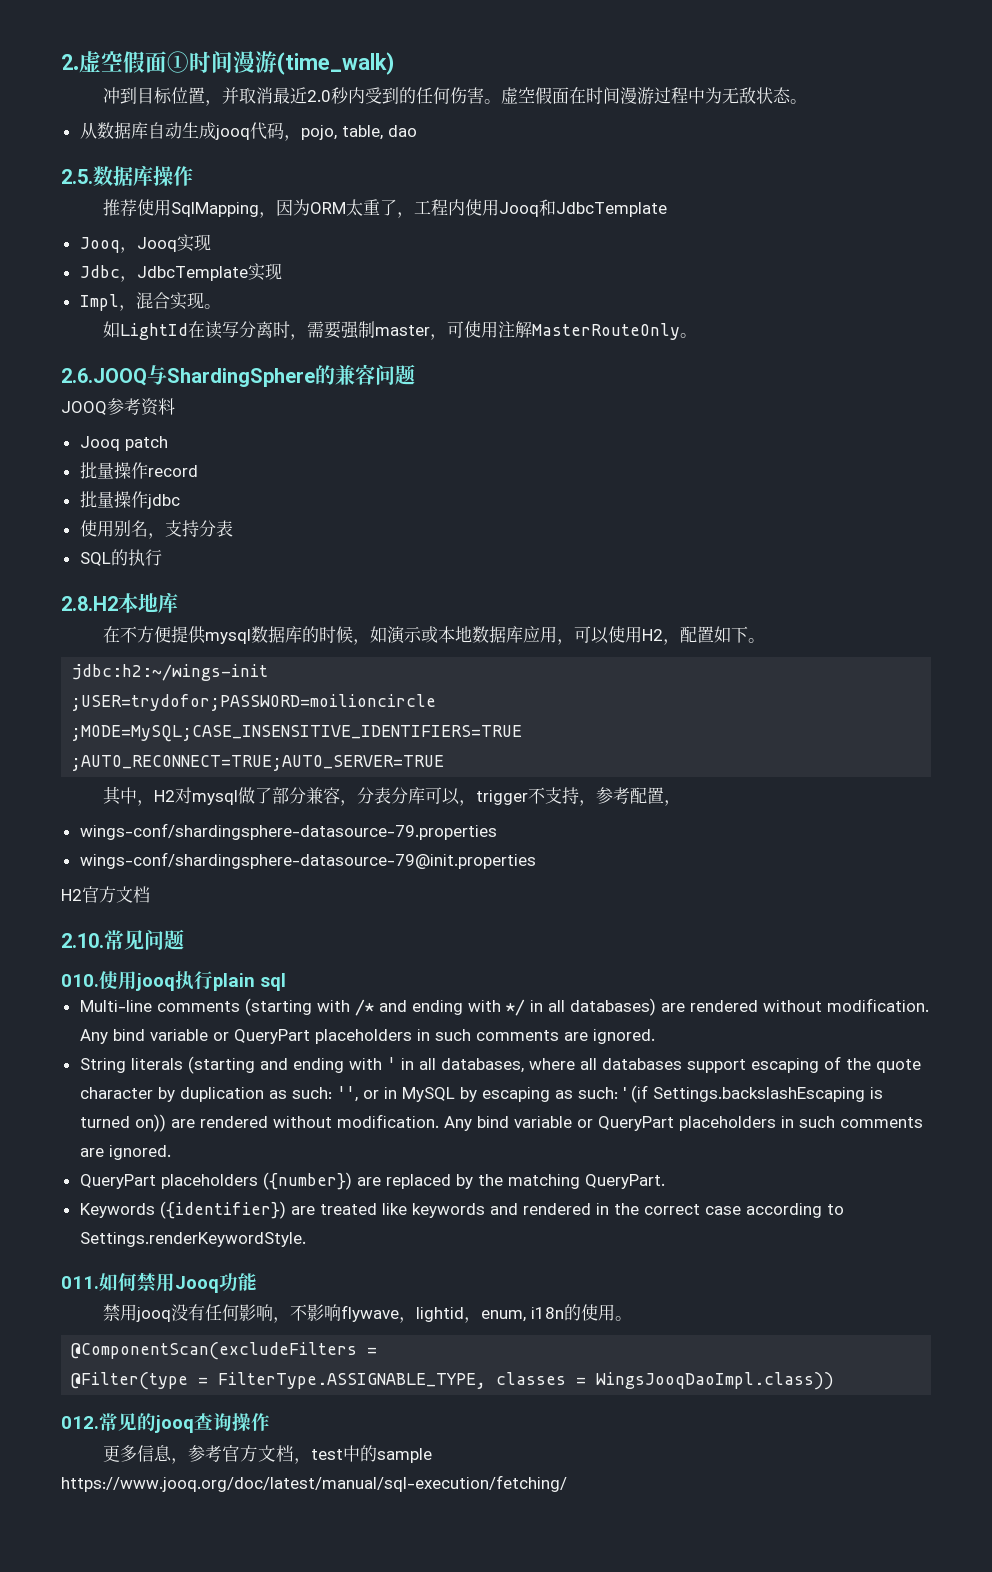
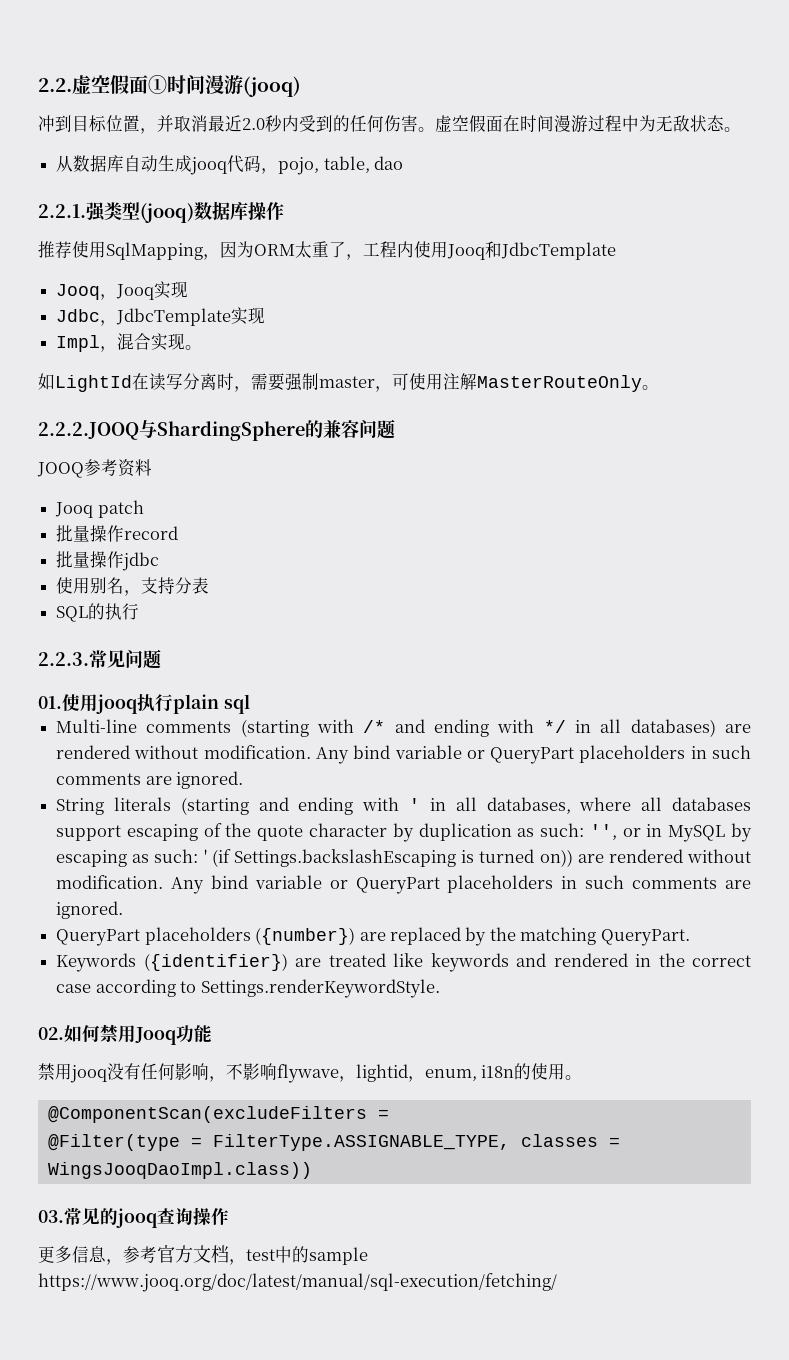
[61,54,79,70] 2. -> [38,78,72,92] 2.2.
[277,52,394,75] (time_walk) -> [243,76,301,97] (jooq)
[61,169,93,184] 2.5. -> [38,202,194,223] 2.2.1.强类型(jooq)
[61,368,147,386] 2.6.JOOQ -> [38,422,139,440] 2.2.2.JOOQ
[61,592,178,613] [103,626,766,645] [71,664,269,681] [71,694,437,711] [71,725,523,742] [71,755,445,771] [103,786,682,806] [79,823,497,840] [79,852,536,869] [61,886,150,903] [61,933,104,948] 2.8.H2本地库 // 在不方便提供mysql数据库的时候，如演示或本地数据库应用，可以使用H2，配置如下。 // jdbc:h2:~/wings-init // ;USER=trydofor;PASSWORD=moilioncircle // ;MODE=MySQL;CASE_INSENSITIVE_IDENTIFIERS=TRUE // ;AUTO_RECONNECT=TRUE;AUTO_SERVER=TRUE // 其中，H2对mysql做了部分兼容，分表分库可以，trigger不支持，参考配置， // wings-conf/shardingsphere-datasource-79.properties // wings-conf/shardingsphere-datasource-79@init.properties // H2官方文档 // 2.10. -> [38,652,89,666] 2.2.3.
[61,974,99,987] 010. -> [38,696,62,709] 01.
[61,1276,99,1289] 011. -> [38,1027,64,1040] 02.
[61,1416,99,1429] 012. -> [38,1210,64,1223] 03.

